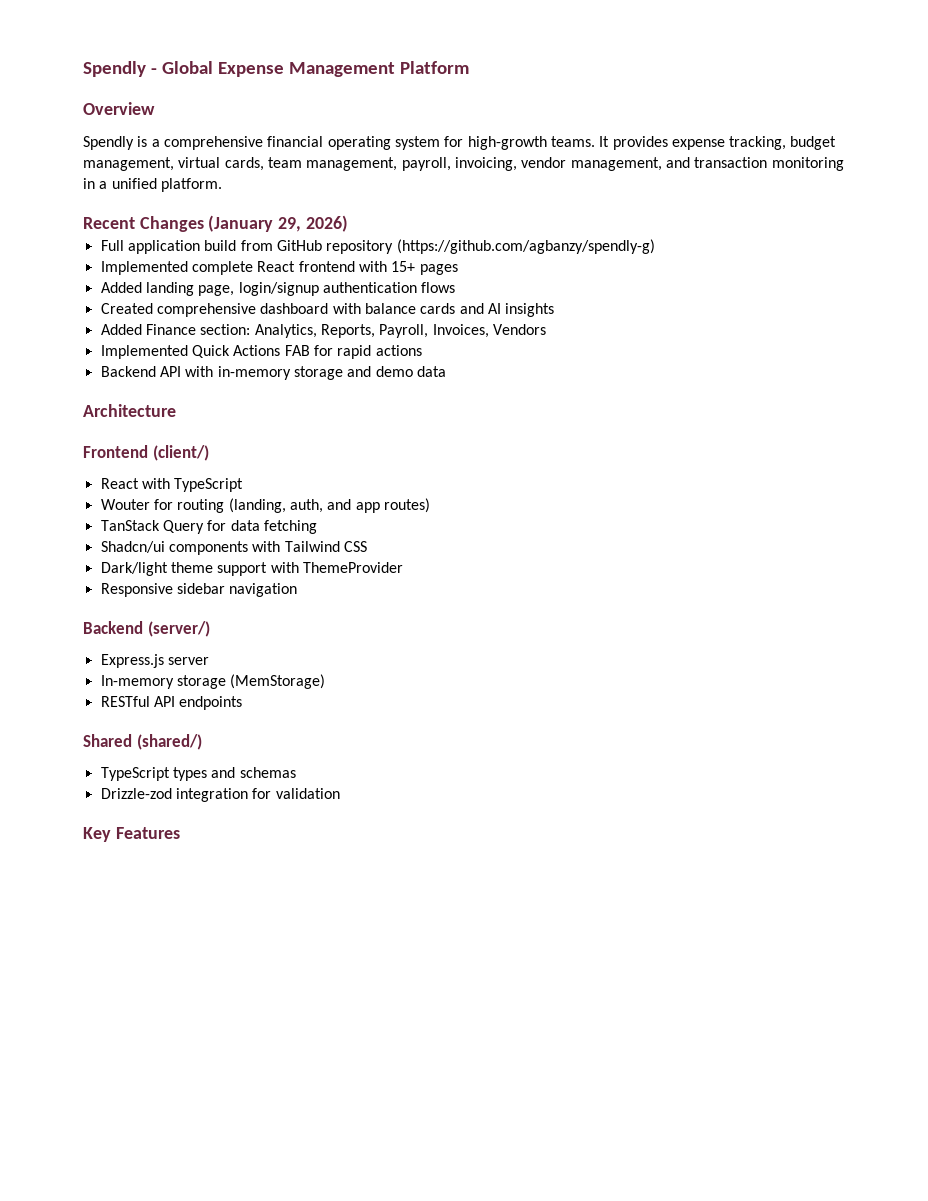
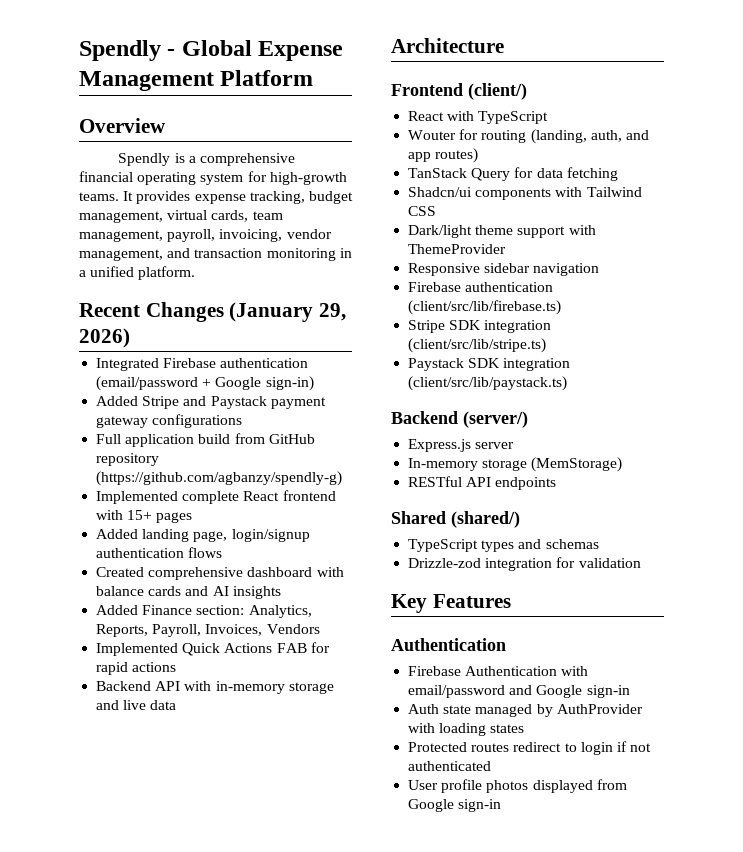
(348, 223) none -> [96,358,309,371] [96,376,314,391] [96,396,326,409] [96,414,243,428] // Integrated Firebase authentication (email/password + Google sign-in) // Added Stripe and Paystack payment gateway configurations
[375,366,413,377] demo -> [123,700,147,710] live
(298, 590) none -> [408,282,554,292] [408,300,562,315] [408,320,552,333] [408,338,547,353] [408,358,571,371] [408,376,568,391] // Firebase authentication (client/src/lib/firebase.ts) // Stripe SDK integration (client/src/lib/stripe.ts) // Paystack SDK integration (client/src/lib/paystack.ts)
(180, 833) none -> [391,638,506,651] [408,666,589,676] [408,685,630,698] [408,704,643,717] [408,723,525,736] [408,741,652,755] [408,761,492,771] [408,779,627,793] [408,799,502,812] // Authentication // Firebase Authentication with email/password and Google sign-in // Auth state managed by AuthProvider with loading states // Protected routes redirect to login if not authenticated // User profile photos displayed from Google sign-in

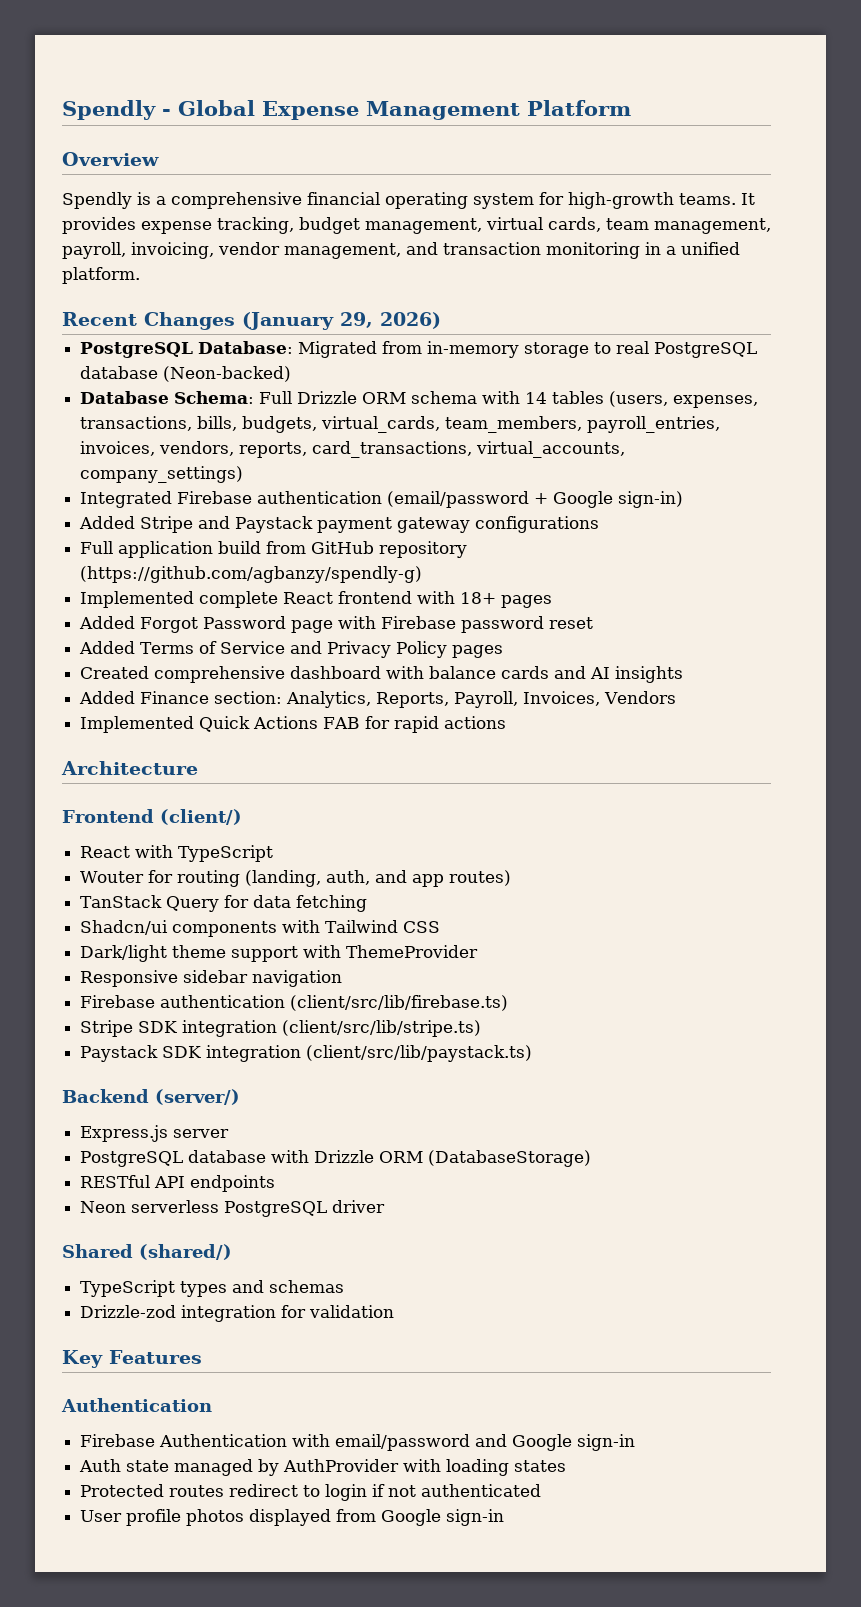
(130, 338) none -> [80,341,758,358] [80,366,292,382] [80,391,759,408] [80,416,721,433] [80,441,626,458] [80,466,244,483] // PostgreSQL Database: Migrated from in-memory storage to real PostgreSQL database (Neon-backed) // Database Schema: Full Drizzle ORM schema with 14 tables (users, expenses, transactions, bills, budgets, virtual_cards, team_members, payroll_entries, invoices, vendors, reports, card_transactions, virtual_accounts, company_settings)
[127,510,153,520] 15+ -> [460,592,497,604] 18+
[142,529,310,542] [96,547,223,558] landing page, login/signup authentication flows -> [140,616,594,633] [79,641,504,658] Forgot Password page with Firebase password reset // Added Terms of Service and Privacy Policy pages
[96,681,334,694] [96,700,177,710] // Backend API with in-memory storage and live data -> (507, 722) none
[408,457,623,472] In-memory storage (MemStorage) -> [80,1150,592,1167] PostgreSQL database with Drizzle ORM (DatabaseStorage)
(557, 483) none -> [80,1200,386,1217] // Neon serverless PostgreSQL driver

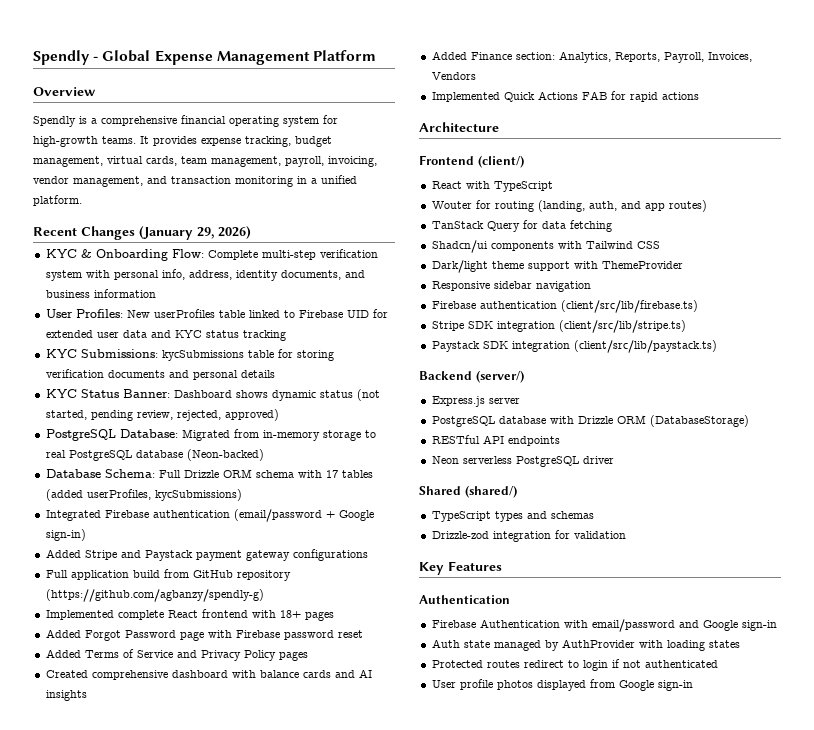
(441, 320) none -> [45,249,378,261] [45,269,365,281] [45,289,156,298] [45,309,388,318] [45,330,286,341] [45,349,334,361] [45,369,275,380] [45,389,380,401] [45,409,279,421] // KYC & Onboarding Flow: Complete multi-step verification system with personal info, address, identity documents, and business information // User Profiles: New userProfiles table linked to Firebase UID for extended user data and KYC status tracking // KYC Submissions: kycSubmissions table for storing verification documents and personal details // KYC Status Banner: Dashboard shows dynamic status (not started, pending review, rejected, approved)
[525,391,759,408] [80,416,721,433] [80,441,626,458] [80,466,244,483] 14 tables (users, expenses, transactions, bills, budgets, virtual_cards, team_members, payroll_entries, invoices, vendors, reports, card_transactions, virtual_accounts, company_settings) -> [325,470,373,478] [45,489,242,501] 17 tables (added userProfiles, kycSubmissions)

